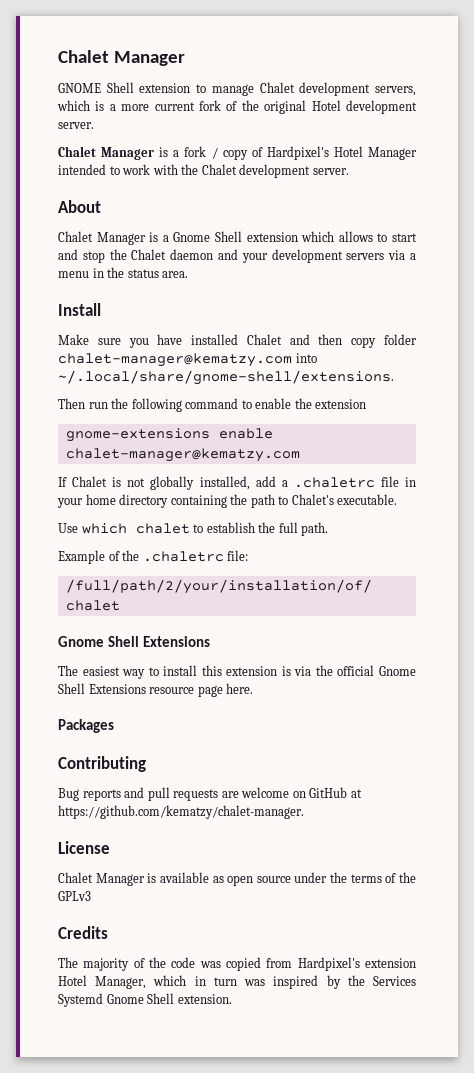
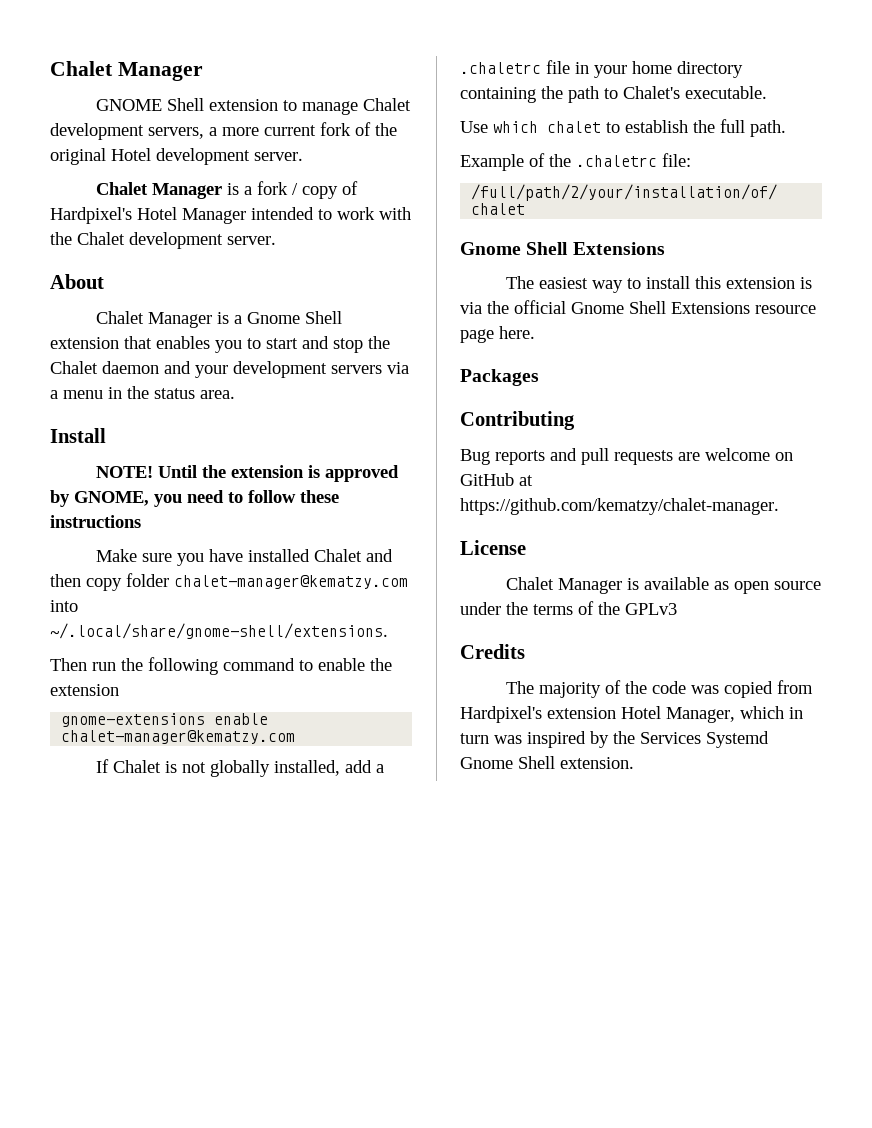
[57,100,105,111] which is -> (204, 133) none
[301,231,373,242] which allows -> [124,336,242,353] that enables you
(101, 309) none -> [95,465,399,482] [50,490,339,507] [50,515,141,528] // NOTE! Until the extension is approved by GNOME, you need to follow these instructions

